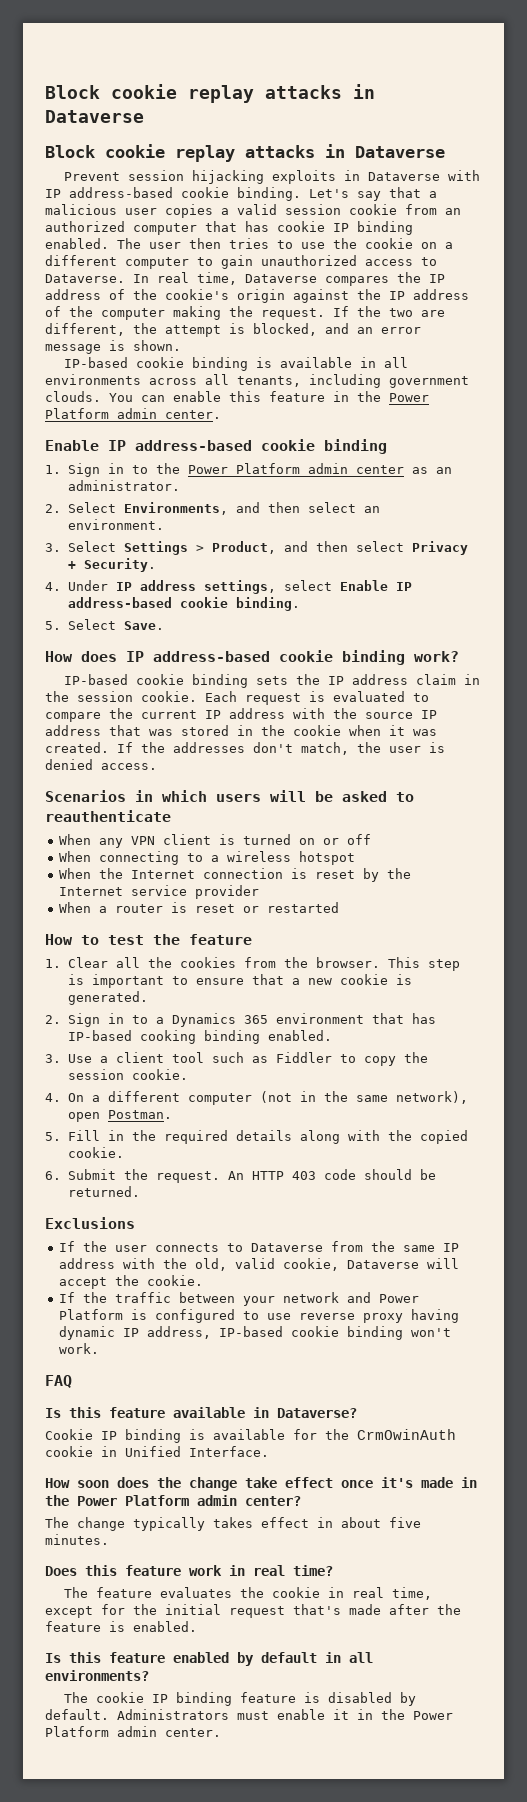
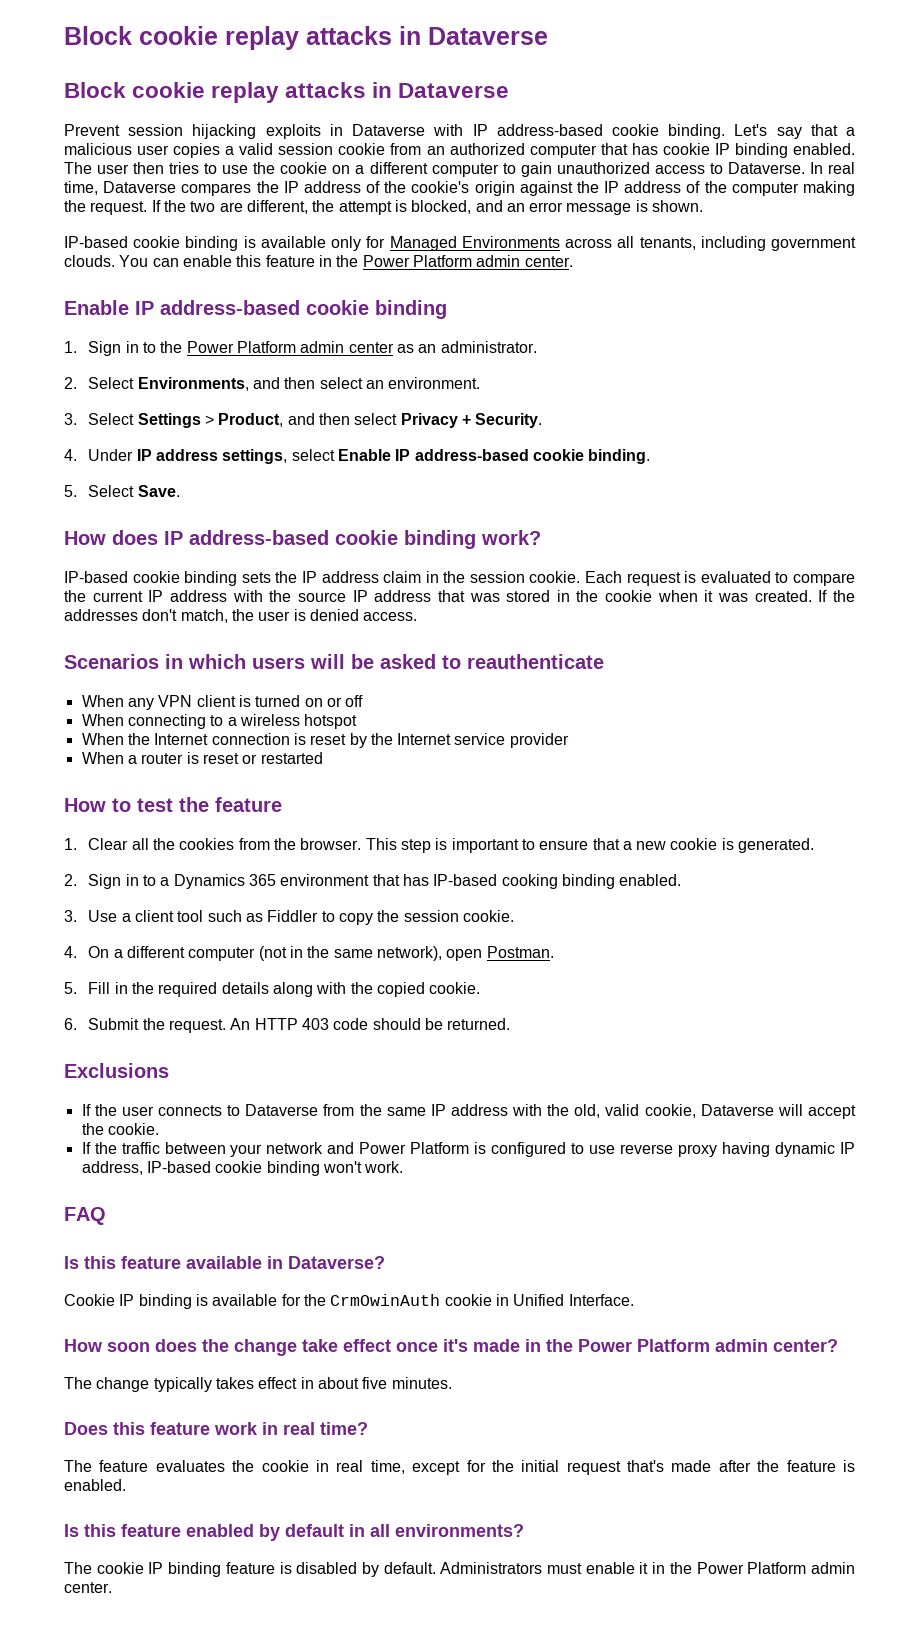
[360,357,409,368] [45,374,141,385] in all environments -> [331,236,560,251] only for Managed Environments

